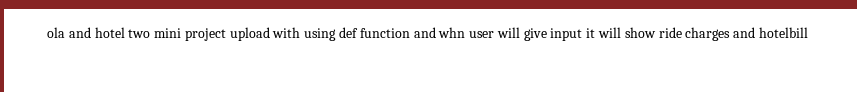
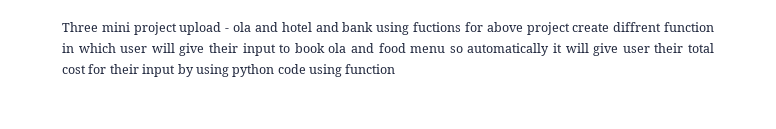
[46,27,808,41] ola and hotel two mini project upload with using def function and whn user will give input it will show ride charges and hotelbill -> [62,22,714,35] [62,43,715,56] [62,64,396,77] Three mini project upload - ola and hotel and bank using fuctions for above project create diffrent function in which user will give their input to book ola and food menu so automatically it will give user their total cost for their input by using python code using function

